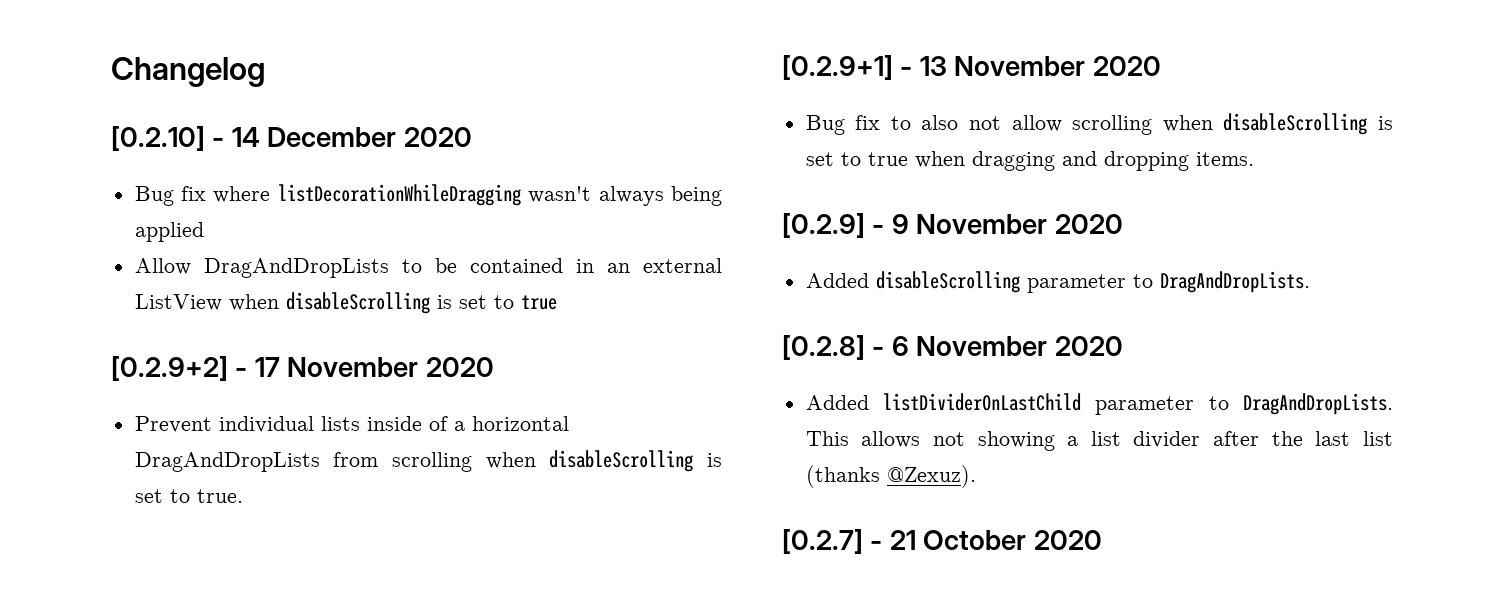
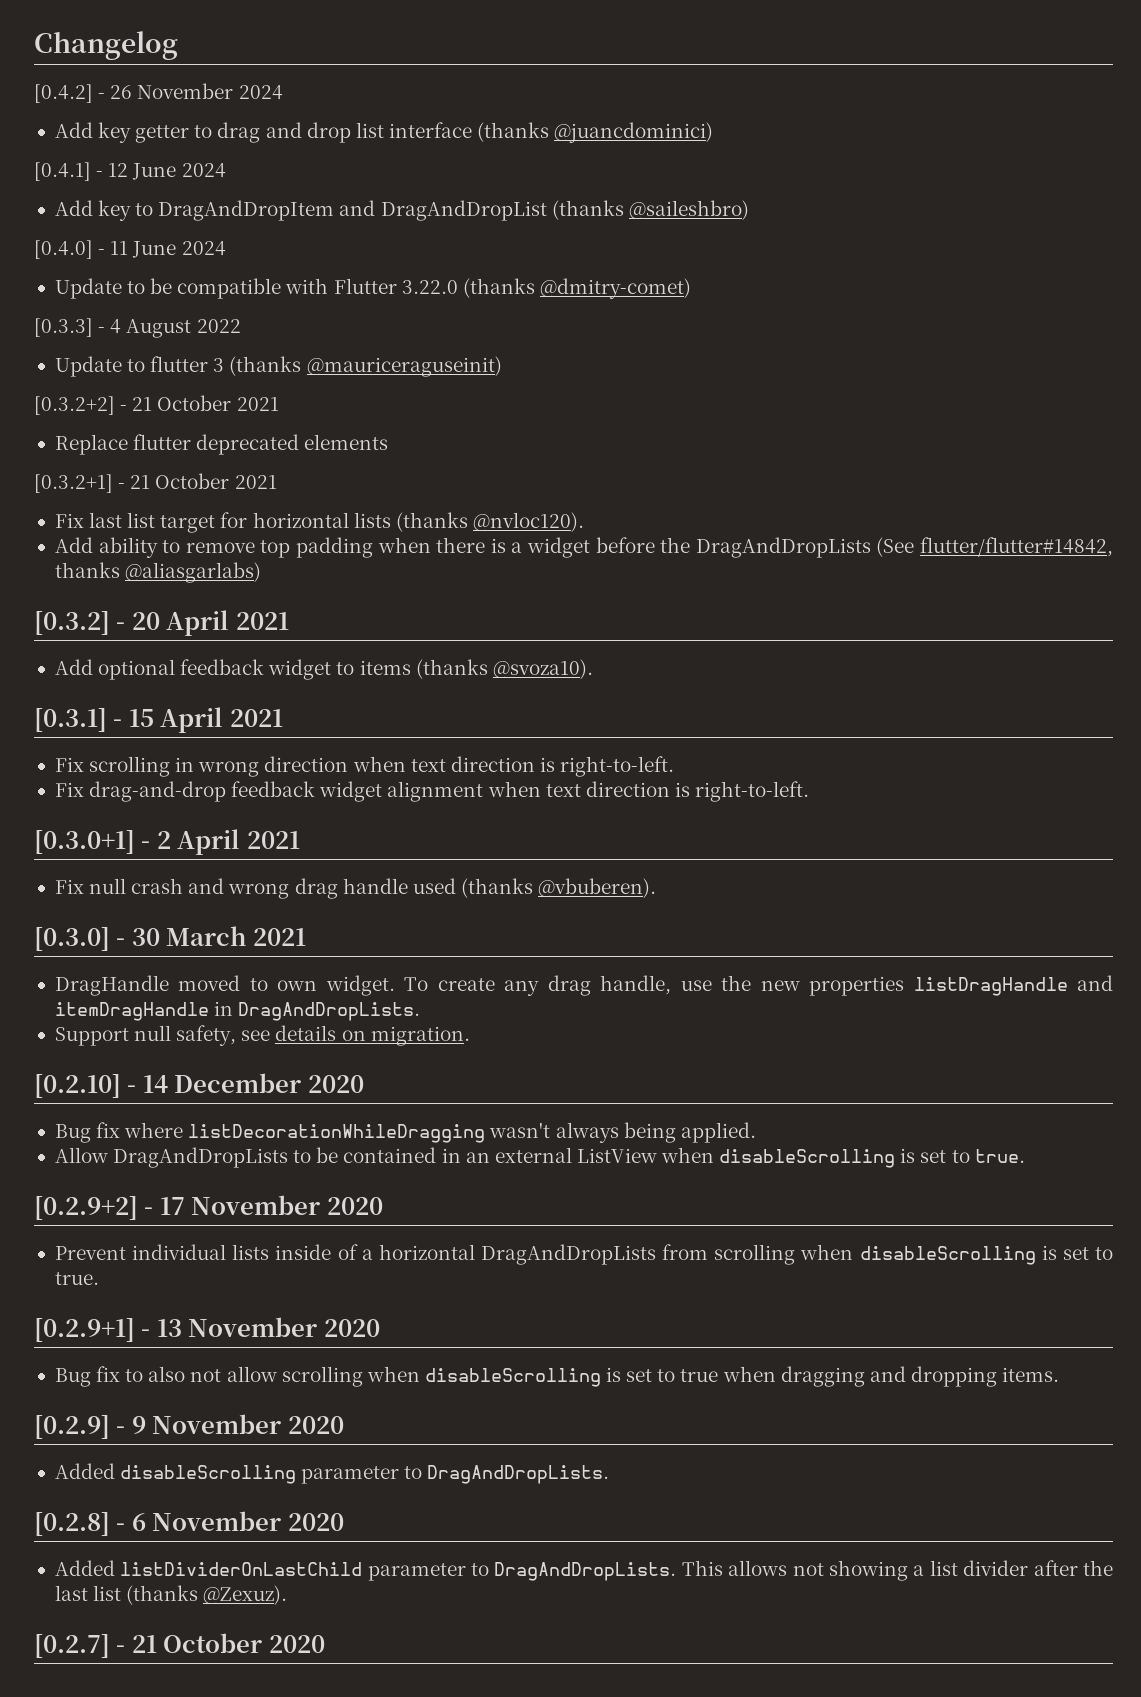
(265, 72) none -> [34,83,283,103] [54,122,714,143] [34,162,226,181] [54,200,749,221] [34,240,226,259] [54,278,691,299] [34,318,241,338] [54,356,502,377] [34,395,279,415] [54,434,389,455] [34,473,277,493] [54,512,584,533] [54,537,1113,558] [54,562,262,583] [34,610,289,636] [54,659,593,680] [34,707,283,733] [54,756,675,777] [54,781,810,802] [34,829,300,855] [54,878,657,899] [34,926,306,951] [54,975,1113,996] [54,1001,421,1021] [54,1025,470,1046] // [0.4.2] - 26 November 2024 // Add key getter to drag and drop list interface (thanks @juancdominici) // [0.4.1] - 12 June 2024 // Add key to DragAndDropItem and DragAndDropList (thanks @saileshbro) // [0.4.0] - 11 June 2024 // Update to be compatible with Flutter 3.22.0 (thanks @dmitry-comet) // [0.3.3] - 4 August 2022 // Update to flutter 3 (thanks @mauriceraguseinit) // [0.3.2+2] - 21 October 2021 // Replace flutter deprecated elements // [0.3.2+1] - 21 October 2021 // Fix last list target for horizontal lists (thanks @nvloc120). // Add ability to remove top padding when there is a widget before the DragAndDropLists (See flutter/flutter#14842, thanks @aliasgarlabs) // [0.3.2] - 20 April 2021 // Add optional feedback widget to items (thanks @svoza10). // [0.3.1] - 15 April 2021 // Fix scrolling in wrong direction when text direction is right-to-left. // Fix drag-and-drop feedback widget alignment when text direction is right-to-left. // [0.3.0+1] - 2 April 2021 // Fix null crash and wrong drag handle used (thanks @vbuberen). // [0.3.0] - 30 March 2021 // DragHandle moved to own widget. To create any drag handle, use the new properties listDragHandle and itemDragHandle in DragAndDropLists. // Support null safety, see details on migration.
[134,222,204,242] applied -> [680,1122,756,1143] applied.
[520,295,557,310] true -> [974,1149,1025,1163] true.

